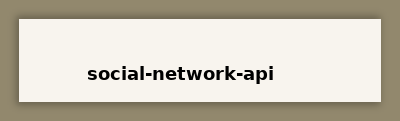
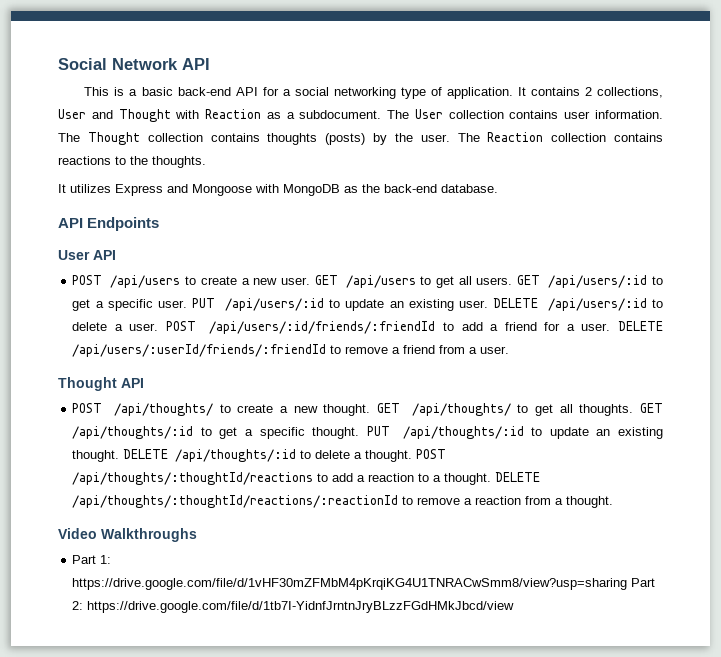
[87,66,274,84] social-network-api -> [58,58,210,70] [84,87,663,99] [58,109,663,122] [58,132,663,145] [58,156,206,168] [58,184,498,196] [58,217,160,231] [58,250,116,260] [72,275,664,288] [72,298,663,311] [72,321,663,334] [72,344,510,357] [58,377,144,391] [72,403,663,416] [72,426,663,439] [72,449,447,462] [72,472,541,485] [72,495,614,508] [58,528,197,542] [72,555,112,564] [72,578,656,590] [72,601,515,613] Social Network API // This is a basic back-end API for a social networking type of application. It contains 2 collections, User and Thought with Reaction as a subdocument. The User collection contains user information. The Thought collection contains thoughts (posts) by the user. The Reaction collection contains reactions to the thoughts. // It utilizes Express and Mongoose with MongoDB as the back-end database. // API Endpoints // User API // POST /api/users to create a new user. GET /api/users to get all users. GET /api/users/:id to get a specific user. PUT /api/users/:id to update an existing user. DELETE /api/users/:id to delete a user. POST /api/users/:id/friends/:friendId to add a friend for a user. DELETE /api/users/:userId/friends/:friendId to remove a friend from a user. // Thought API // POST /api/thoughts/ to create a new thought. GET /api/thoughts/ to get all thoughts. GET /api/thoughts/:id to get a specific thought. PUT /api/thoughts/:id to update an existing thought. DELETE /api/thoughts/:id to delete a thought. POST /api/thoughts/:thoughtId/reactions to add a reaction to a thought. DELETE /api/thoughts/:thoughtId/reactions/:reactionId to remove a reaction from a thought. // Video Walkthroughs // Part 1: https://drive.google.com/file/d/1vHF30mZFMbM4pKrqiKG4U1TNRACwSmm8/view?usp=sharing Part 2: https://drive.google.com/file/d/1tb7I-YidnfJrntnJryBLzzFGdHMkJbcd/view

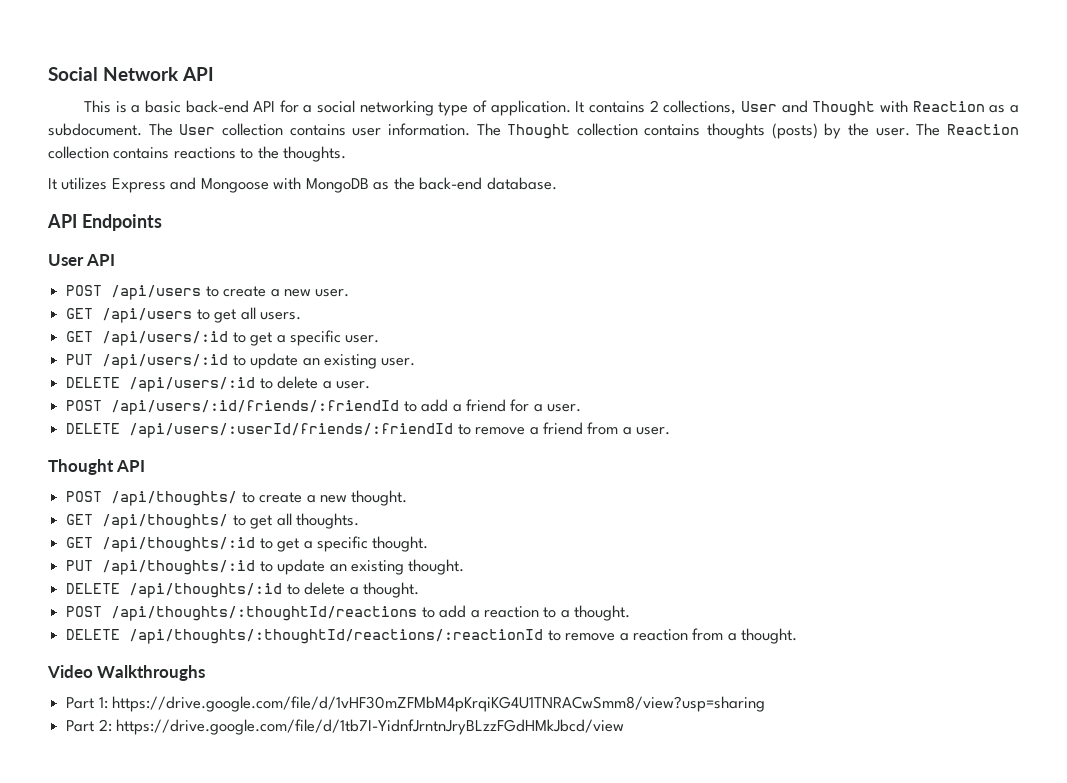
(310, 281) none -> (350, 293) //
(513, 281) none -> (301, 316) //
(188, 304) none -> (380, 339) //
(489, 304) none -> (416, 362) //
(159, 327) none -> (370, 385) //
(611, 327) none -> (582, 408) //
(371, 410) none -> (408, 498) //
(634, 410) none -> (359, 521) //
(360, 433) none -> (429, 544) //
(120, 456) none -> (465, 567) //
(413, 456) none -> (419, 590) //
(492, 479) none -> (631, 613) //
(628, 584) none -> (766, 704) //

